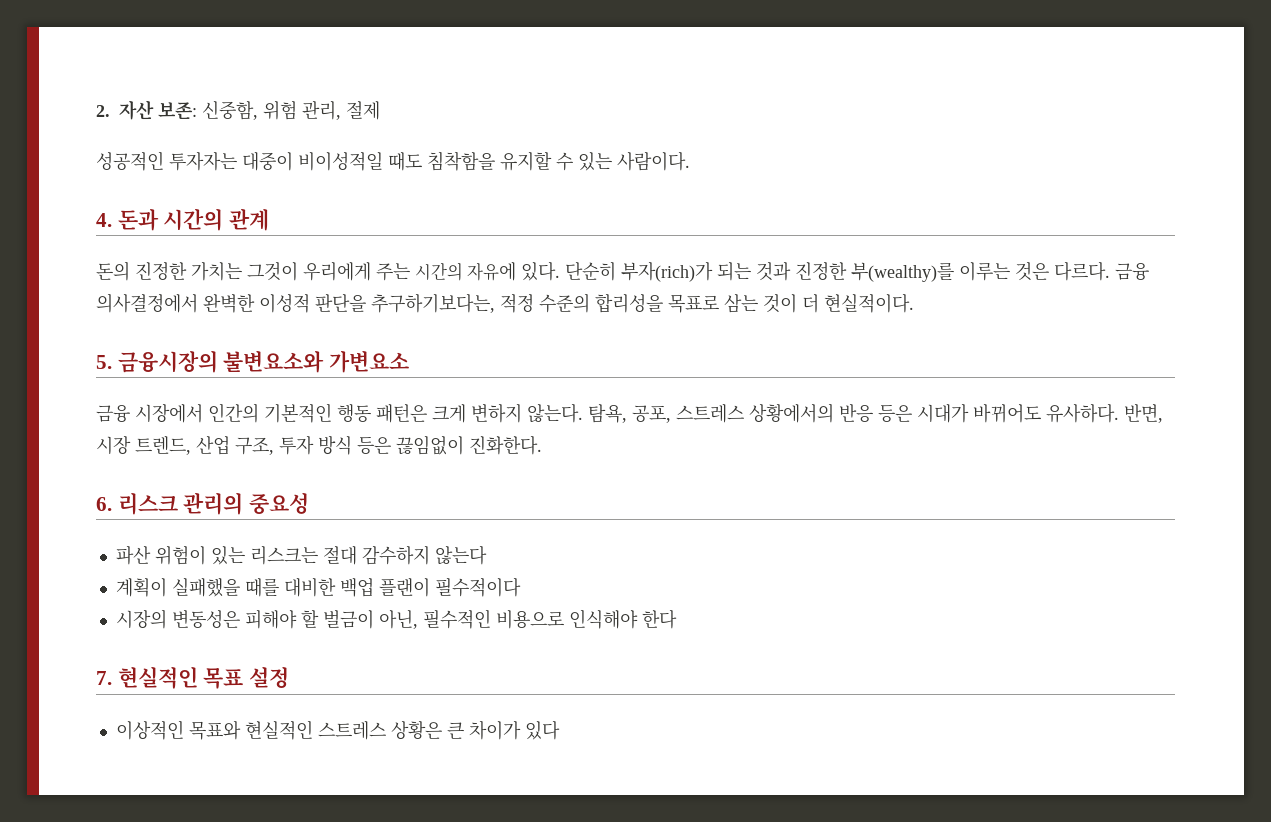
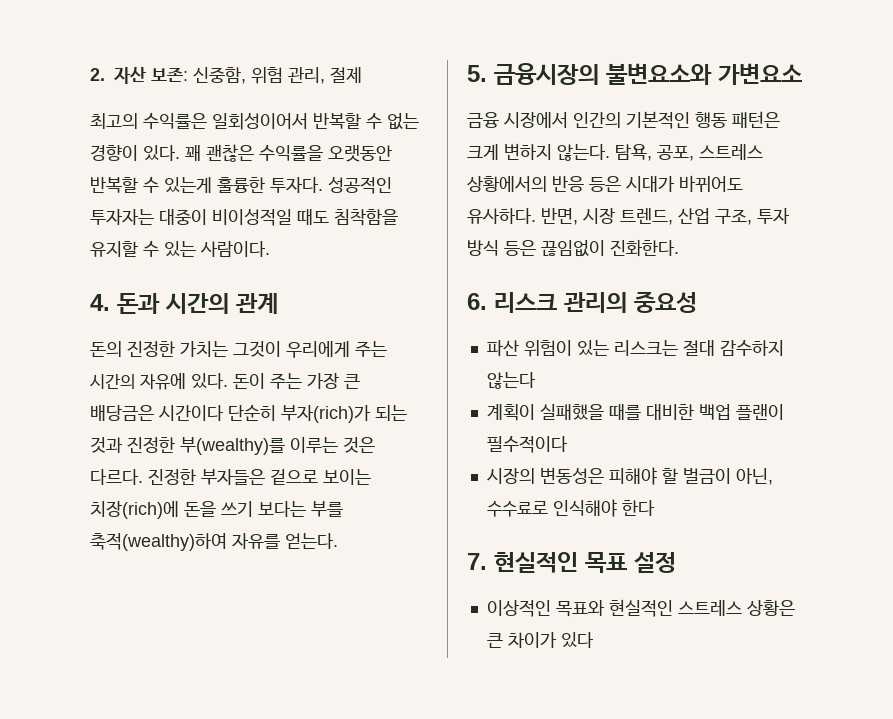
(380, 110) none -> [90,113,419,130] [90,144,392,162] [90,177,323,193] 최고의 수익률은 일회성이어서 반복할 수 없는 경향이 있다. 꽤 괜찮은 수익률을 오랫동안 반복할 수 있는게 훌륭한 투자다.
(561, 271) none -> [232,373,360,389] [90,405,224,421] 돈이 주는 가장 큰 배당금은 시간이다
[1115,263,1150,280] [96,293,914,313] 금융 의사결정에서 완벽한 이성적 판단을 추구하기보다는, 적정 수준의 합리성을 목표로 삼는 것이 더 현실적이다. -> [148,469,371,485] [90,501,343,519] [90,533,338,551] 진정한 부자들은 겉으로 보이는 치장(rich)에 돈을 쓰기 보다는 부를 축적(wealthy)하여 자유를 얻는다.
[422,609,564,629] 필수적인 비용으로 -> [486,501,548,517] 수수료로

